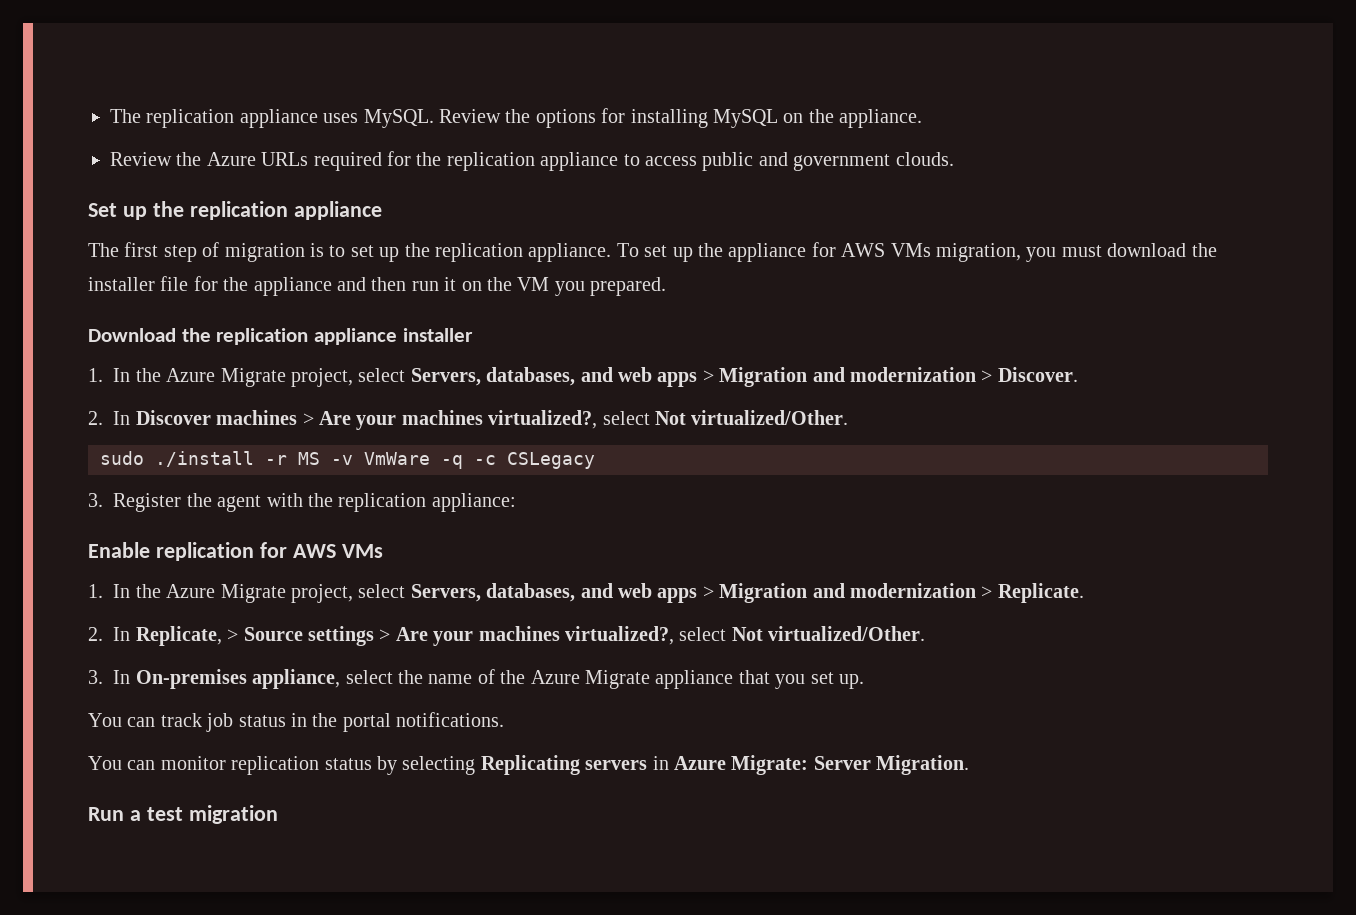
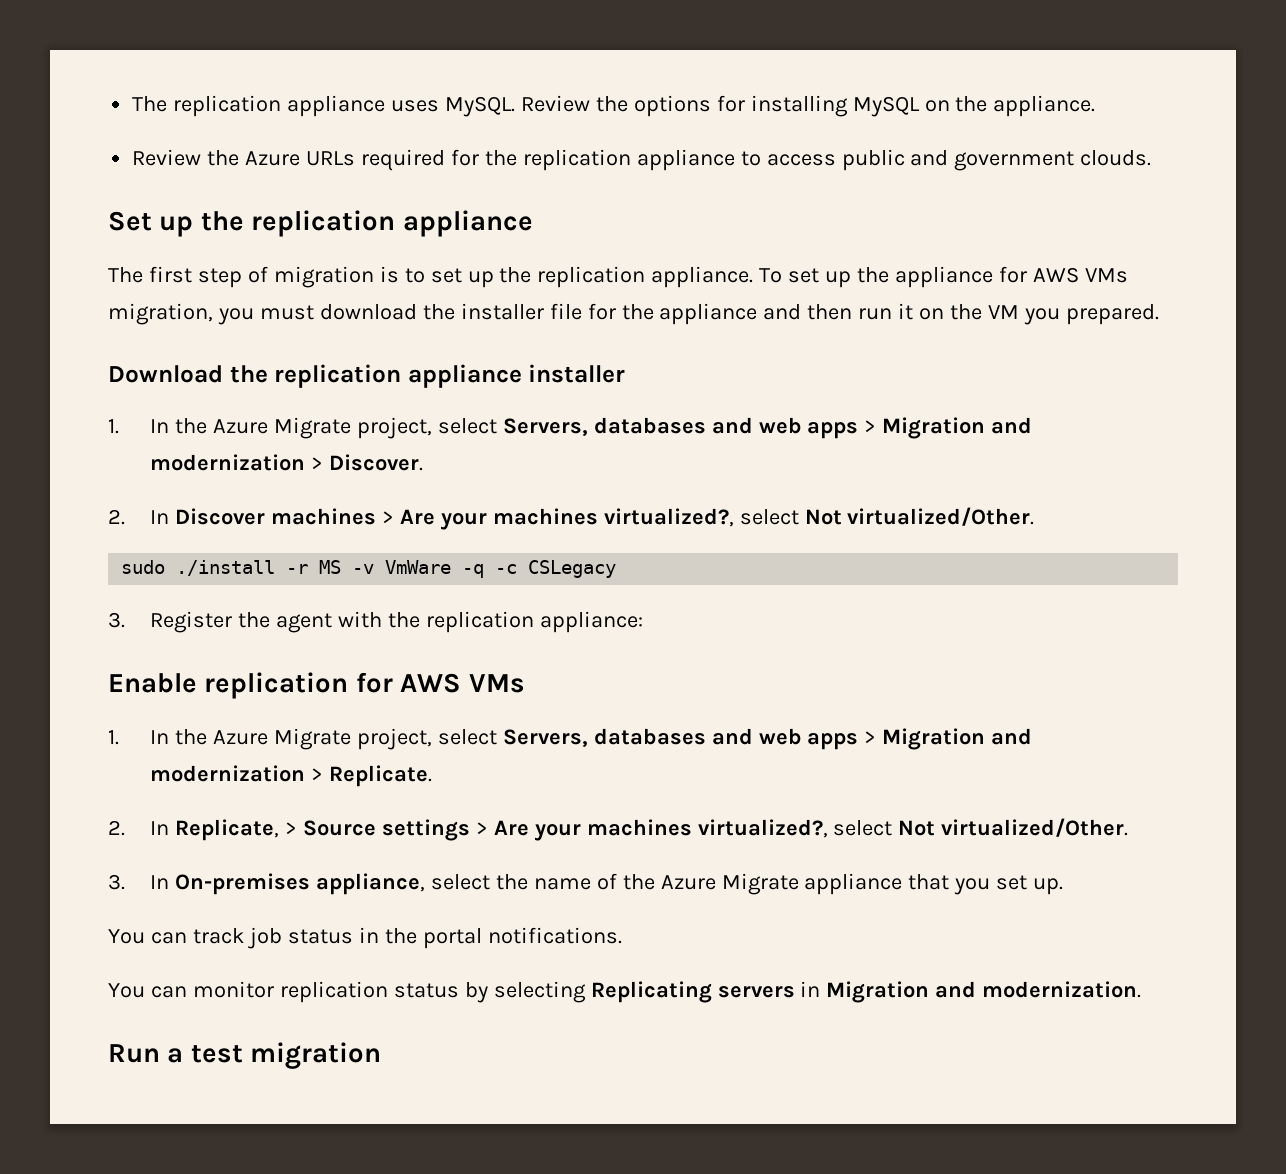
[486,367,576,386] databases, -> [593,417,706,434] databases
[486,583,576,602] databases, -> [593,728,706,745] databases
[673,755,970,775] Azure Migrate: Server Migration. -> [826,981,1142,1003] Migration and modernization.

